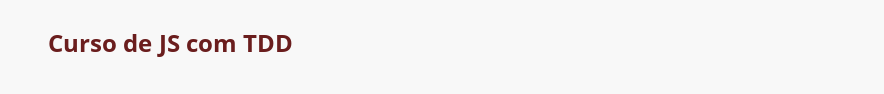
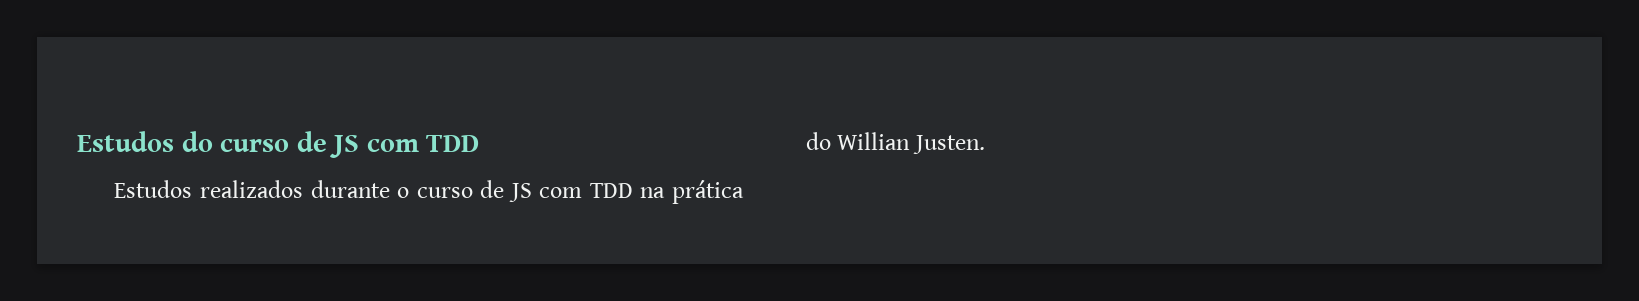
[48,34,294,57] Curso de JS com TDD -> [77,131,480,158] [114,180,744,204] [806,132,985,154] Estudos do curso de JS com TDD // Estudos realizados durante o curso de JS com TDD na prática do Willian Justen.

